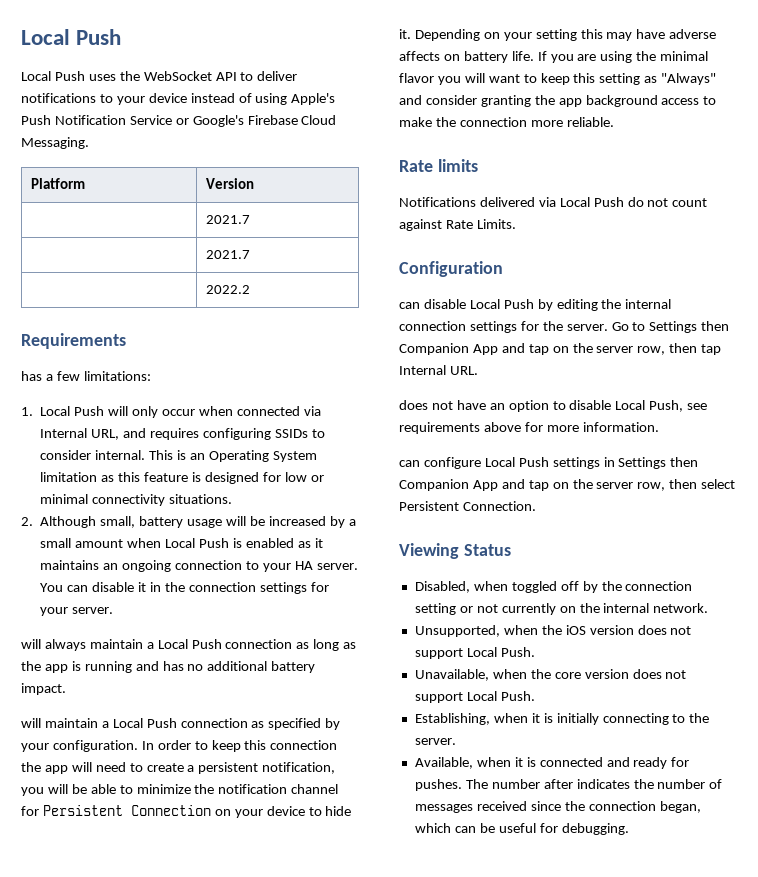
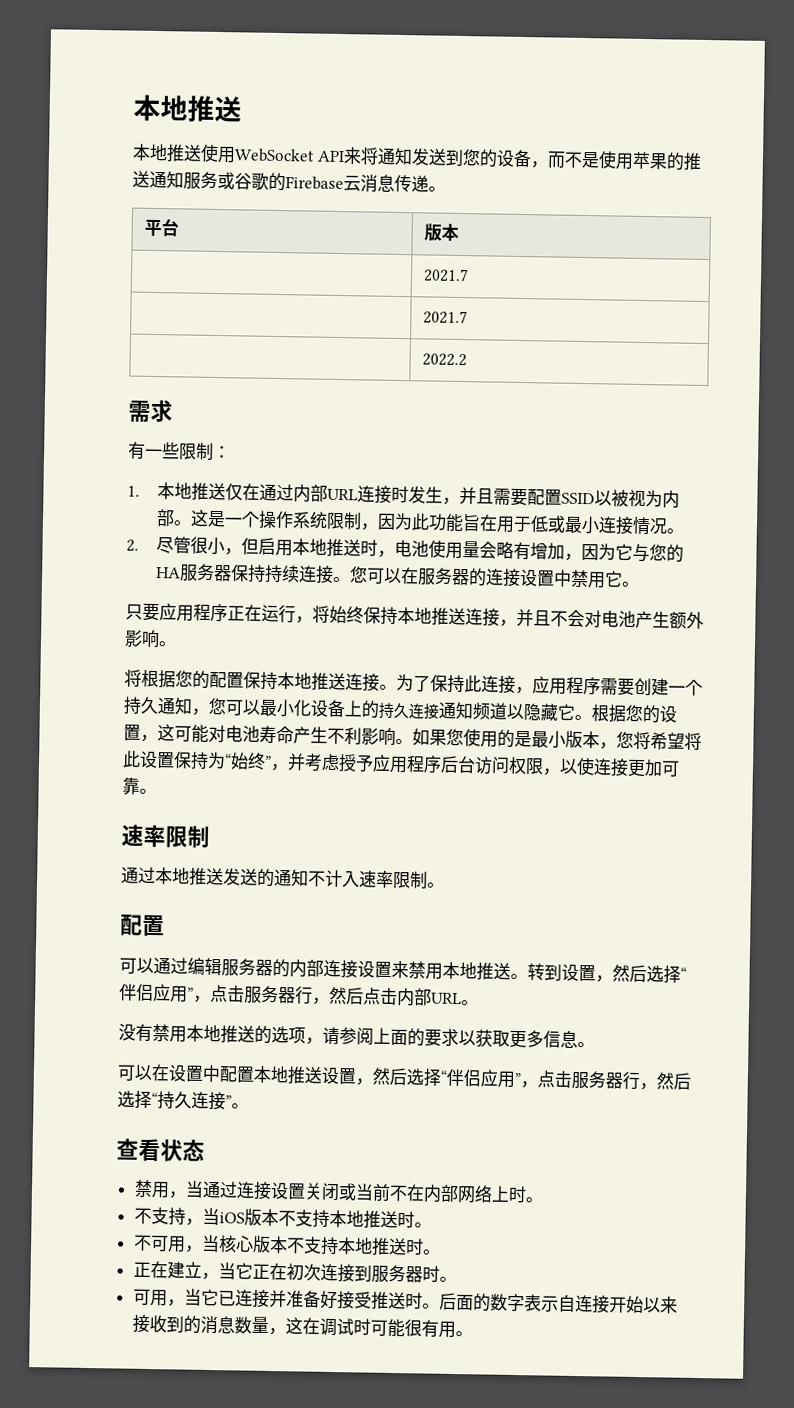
[21,29,122,45] [21,71,298,81] [21,93,336,105] [21,115,337,127] [21,137,89,149] [30,178,85,189] [205,178,254,189] [205,215,250,224] [205,250,250,259] [205,285,250,294] [21,333,126,349] [21,371,151,381] [21,406,321,418] [40,428,325,440] [40,450,317,462] [40,472,324,484] [40,494,233,506] [21,516,356,528] [40,538,323,548] [40,560,358,572] [40,582,329,594] [40,607,114,616] [21,639,357,651] [21,661,316,673] [21,683,66,695] [21,718,341,730] [21,740,338,752] [21,762,336,774] [21,784,339,796] [21,805,352,818] [399,29,717,41] [399,51,709,63] [399,73,717,85] [399,95,717,107] [399,117,614,127] [399,159,478,172] [399,197,708,207] [399,219,516,231] [399,261,503,277] [399,299,672,311] [399,321,730,333] [399,343,722,355] [399,365,478,375] [399,400,708,412] [399,422,659,434] [399,457,699,469] [399,479,736,491] [399,501,536,511] [399,543,511,559] [414,581,693,593] [414,603,709,615] [414,625,692,637] [414,647,535,659] [414,669,687,681] [414,691,535,703] [414,713,710,725] [414,738,456,745] [414,757,690,769] [414,779,723,791] [414,801,701,813] [414,823,629,835] Local Push // Local Push uses the WebSocket API to deliver notifications to your device instead of using Apple's Push Notification Service or Google's Firebase Cloud Messaging. // Platform | Version // | 2021.7 // | 2021.7 // | 2022.2 // Requirements // has a few limitations: // 1. Local Push will only occur when connected via Internal URL, and requires configuring SSIDs to consider internal. This is an Operating System limitation as this feature is designed for low or minimal connectivity situations. // 2. Although small, battery usage will be increased by a small amount when Local Push is enabled as it maintains an ongoing connection to your HA server. You can disable it in the connection settings for your server. // will always maintain a Local Push connection as long as the app is running and has no additional battery impact. // will maintain a Local Push connection as specified by your configuration. In order to keep this connection the app will need to create a persistent notification, you will be able to minimize the notification channel for Persistent Connection on your device to hide it. Depending on your setting this may have adverse affects on battery life. If you are using the minimal flavor you will want to keep this setting as "Always" and consider granting the app background access to make the connection more reliable. // Rate limits // Notifications delivered via Local Push do not count against Rate Limits. // Configuration // can disable Local Push by editing the internal connection settings for the server. Go to Settings then Companion App and tap on the server row, then tap Internal URL. // does not have an option to disable Local Push, see requirements above for more information. // can configure Local Push settings in Settings then Companion App and tap on the server row, then select Persistent Connection. // Viewing Status // Disabled, when toggled off by the connection setting or not currently on the internal network. // Unsupported, when the iOS version does not support Local Push. // Unavailable, when the core version does not support Local Push. // Establishing, when it is initially connecting to the server. // Available, when it is connected and ready for pushes. The number after indicates the number of messages received since the connection began, which can be useful for debugging. -> [133,94,242,123] [132,143,702,171] [132,170,446,193] [143,218,179,237] [423,223,459,242] [422,268,469,283] [422,310,468,325] [421,353,467,367] [128,399,173,423] [127,441,231,460] [127,482,681,509] [156,509,685,536] [126,536,685,563] [156,563,641,589] [125,603,704,630] [124,629,176,649] [124,669,703,697] [123,696,678,724] [123,724,702,750] [122,750,680,778] [122,777,157,795] [121,824,210,848] [121,866,445,889] [120,914,165,937] [119,957,687,984] [119,983,479,1007] [118,1023,595,1049] [117,1064,691,1091] [117,1090,249,1111] [116,1138,205,1162] [133,1179,543,1204] [133,1207,432,1229] [132,1234,441,1256] [132,1261,457,1283] [132,1288,678,1314] [131,1314,473,1339] 本地推送 // 本地推送使用WebSocket API来将通知发送到您的设备，而不是使用苹果的推送通知服务或谷歌的Firebase云消息传递。 // 平台 | 版本 // | 2021.7 // | 2021.7 // | 2022.2 // 需求 // 有一些限制： // 1.本地推送仅在通过内部URL连接时发生，并且需要配置SSID以被视为内部。这是一个操作系统限制，因为此功能旨在用于低或最小连接情况。 // 2.尽管很小，但启用本地推送时，电池使用量会略有增加，因为它与您的HA服务器保持持续连接。您可以在服务器的连接设置中禁用它。 // 只要应用程序正在运行，将始终保持本地推送连接，并且不会对电池产生额外影响。 // 将根据您的配置保持本地推送连接。为了保持此连接，应用程序需要创建一个持久通知，您可以最小化设备上的持久连接通知频道以隐藏它。根据您的设置，这可能对电池寿命产生不利影响。如果您使用的是最小版本，您将希望将此设置保持为“始终”，并考虑授予应用程序后台访问权限，以使连接更加可靠。 // 速率限制 // 通过本地推送发送的通知不计入速率限制。 // 配置 // 可以通过编辑服务器的内部连接设置来禁用本地推送。转到设置，然后选择“伴侣应用”，点击服务器行，然后点击内部URL。 // 没有禁用本地推送的选项，请参阅上面的要求以获取更多信息。 // 可以在设置中配置本地推送设置，然后选择“伴侣应用”，点击服务器行，然后选择“持久连接”。 // 查看状态 // 禁用，当通过连接设置关闭或当前不在内部网络上时。 // 不支持，当iOS版本不支持本地推送时。 // 不可用，当核心版本不支持本地推送时。 // 正在建立，当它正在初次连接到服务器时。 // 可用，当它已连接并准备好接受推送时。后面的数字表示自连接开始以来接收到的消息数量，这在调试时可能很有用。

